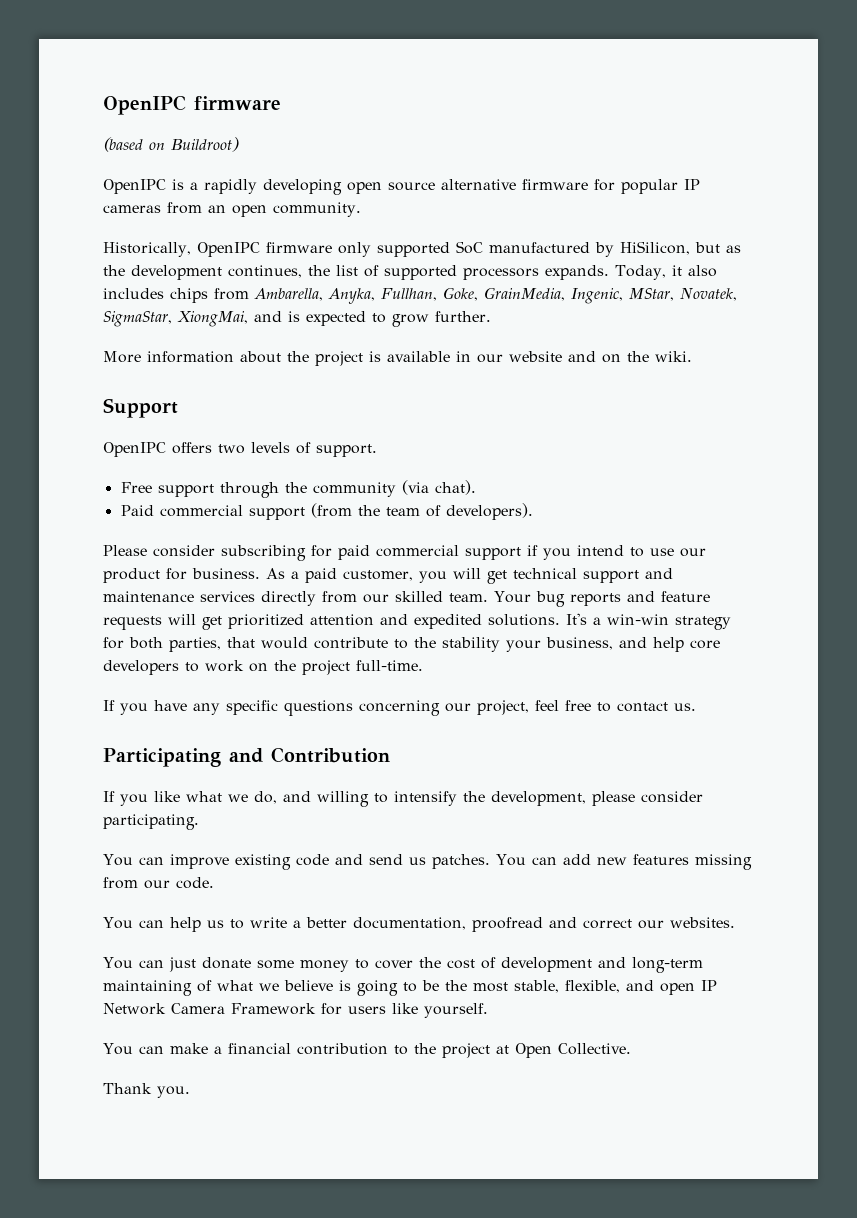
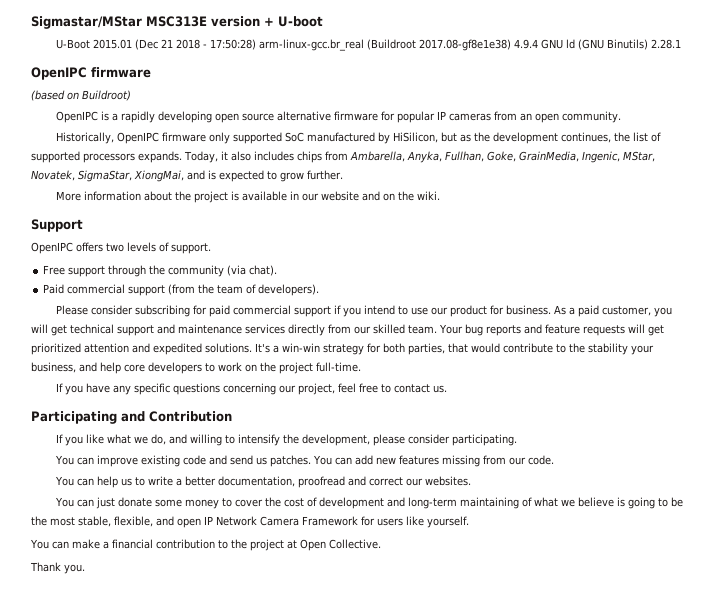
(103, 105) none -> [31,16,323,29] [55,39,681,51] Sigmastar/MStar MSC313E version + U-boot // U-Boot 2015.01 (Dec 21 2018 - 17:50:28) arm-linux-gcc.br_real (Buildroot 2017.08-gf8e1e38) 4.9.4 GNU ld (GNU Binutils) 2.28.1 //

